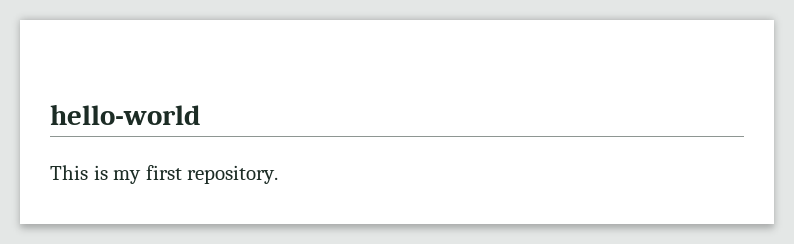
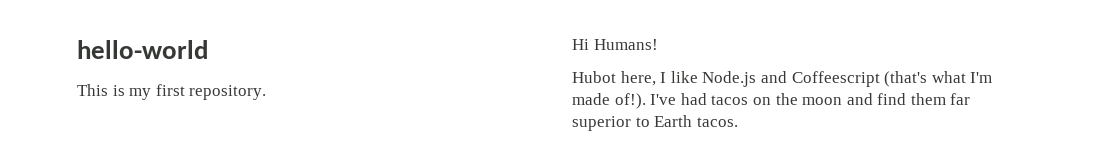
(279, 174) none -> [572,39,658,50] [572,71,993,87] [572,93,971,109] [572,115,738,131] // Hi Humans! // Hubot here, I like Node.js and Coffeescript (that's what I'm made of!). I've had tacos on the moon and find them far superior to Earth tacos.

